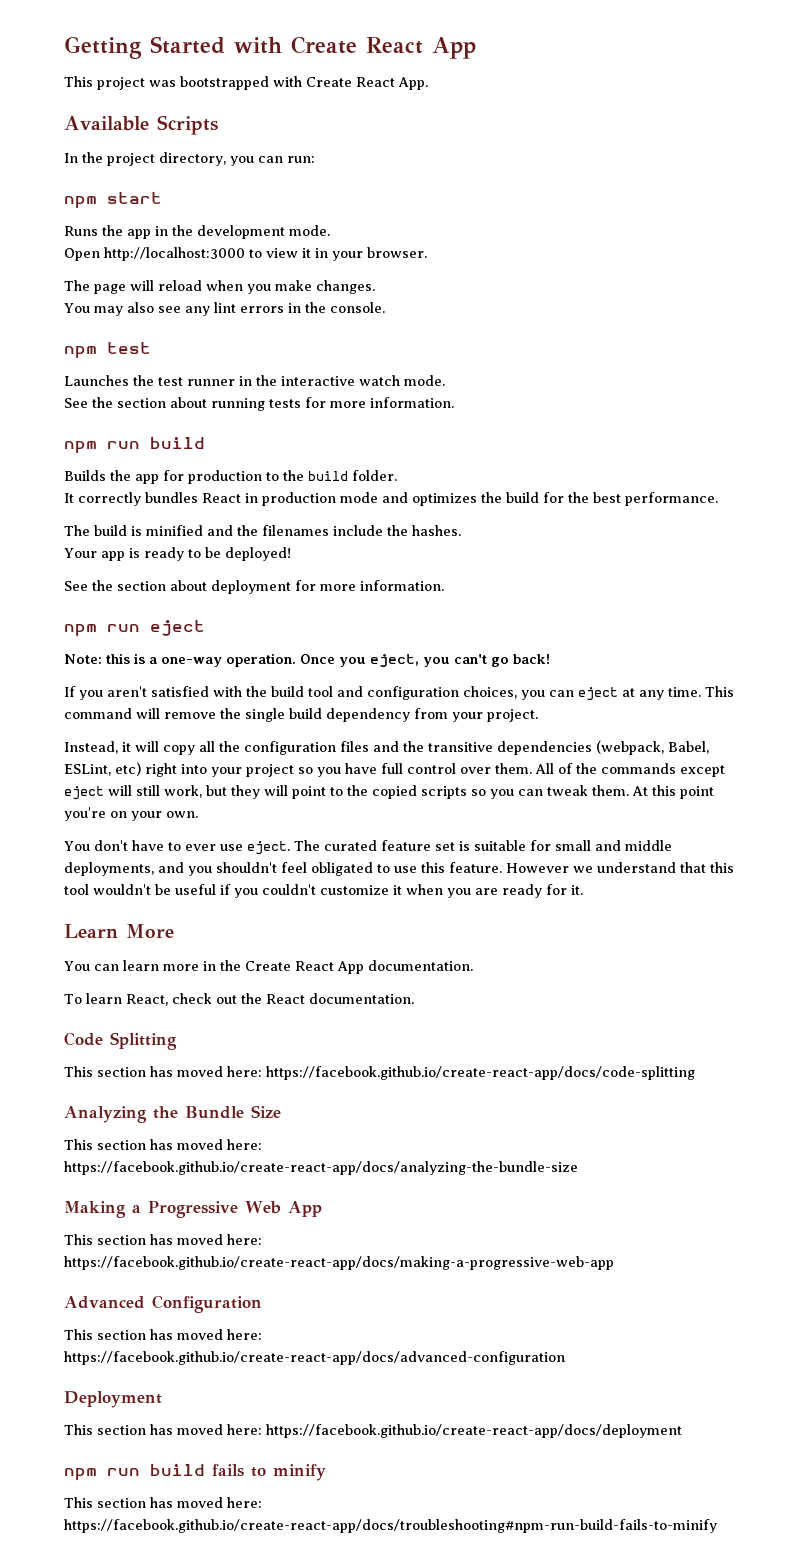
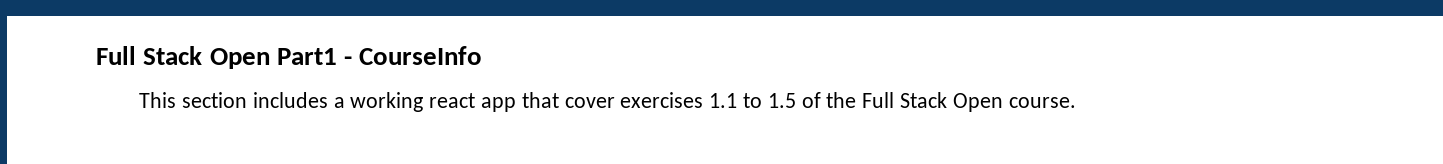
[64,36,476,59] [64,76,428,90] [64,115,218,135] [64,152,315,166] [64,192,162,208] [64,225,330,239] [64,247,427,261] [64,280,375,294] [64,302,385,316] [64,342,151,358] [64,375,445,386] [64,397,454,411] [64,437,205,453] [64,470,397,484] [64,492,718,506] [64,525,461,536] [64,547,291,561] [64,580,444,594] [64,620,205,636] [64,653,550,667] [64,686,734,701] [64,708,538,722] [64,740,709,755] [64,762,725,777] [64,785,714,800] [64,807,198,821] [64,840,672,855] [64,862,734,876] [64,884,583,898] [64,924,174,938] [64,960,473,974] [64,993,414,1006] [64,1032,177,1050] [64,1066,695,1080] [64,1105,281,1123] [64,1139,262,1150] [64,1161,578,1175] [64,1201,322,1218] [64,1234,262,1245] [64,1256,614,1270] [64,1295,262,1313] [64,1329,262,1340] [64,1351,565,1365] [64,1391,162,1408] [64,1424,682,1438] [64,1464,326,1481] [64,1497,262,1508] [64,1519,717,1533] Getting Started with Create React App // This project was bootstrapped with Create React App. // Available Scripts // In the project directory, you can run: // npm start // Runs the app in the development mode. // Open http://localhost:3000 to view it in your browser. // The page will reload when you make changes. // You may also see any lint errors in the console. // npm test // Launches the test runner in the interactive watch mode. // See the section about running tests for more information. // npm run build // Builds the app for production to the build folder. // It correctly bundles React in production mode and optimizes the build for the best performance. // The build is minified and the filenames include the hashes. // Your app is ready to be deployed! // See the section about deployment for more information. // npm run eject // Note: this is a one-way operation. Once you eject, you can't go back! // If you aren't satisfied with the build tool and configuration choices, you can eject at any time. This command will remove the single build dependency from your project. // Instead, it will copy all the configuration files and the transitive dependencies (webpack, Babel, ESLint, etc) right into your project so you have full control over them. All of the commands except eject will still work, but they will point to the copied scripts so you can tweak them. At this point you're on your own. // You don't have to ever use eject. The curated feature set is suitable for small and middle deployments, and you shouldn't feel obligated to use this feature. However we understand that this tool wouldn't be useful if you couldn't customize it when you are ready for it. // Learn More // You can learn more in the Create React App documentation. // To learn React, check out the React documentation. // Code Splitting // This section has moved here: https://facebook.github.io/create-react-app/docs/code-splitting // Analyzing the Bundle Size // This section has moved here: https://facebook.github.io/create-react-app/docs/analyzing-the-bundle-size // Making a Progressive Web App // This section has moved here: https://facebook.github.io/create-react-app/docs/making-a-progressive-web-app // Advanced Configuration // This section has moved here: https://facebook.github.io/create-react-app/docs/advanced-configuration // Deployment // This section has moved here: https://facebook.github.io/create-react-app/docs/deployment // npm run build fails to minify // This section has moved here: https://facebook.github.io/create-react-app/docs/troubleshooting#npm-run-build-fails-to-minify -> [96,46,483,69] [139,92,1076,112] Full Stack Open Part1 - CourseInfo // This section includes a working react app that cover exercises 1.1 to 1.5 of the Full Stack Open course.

